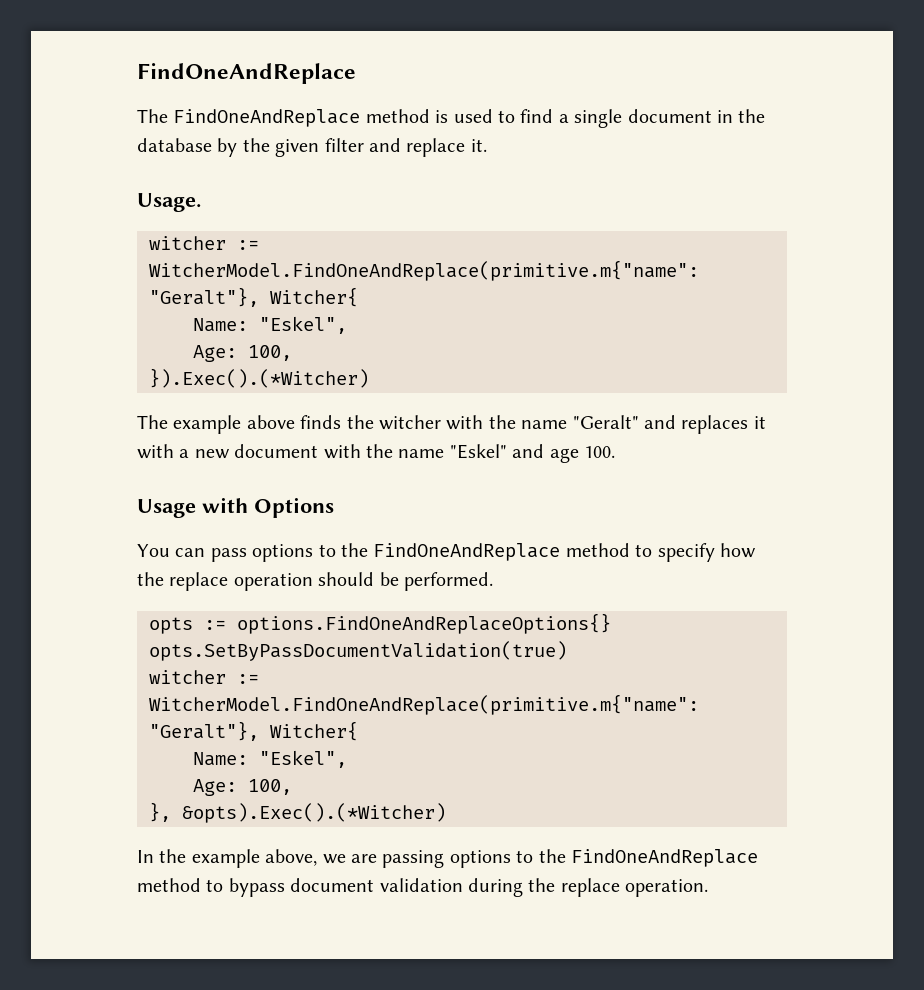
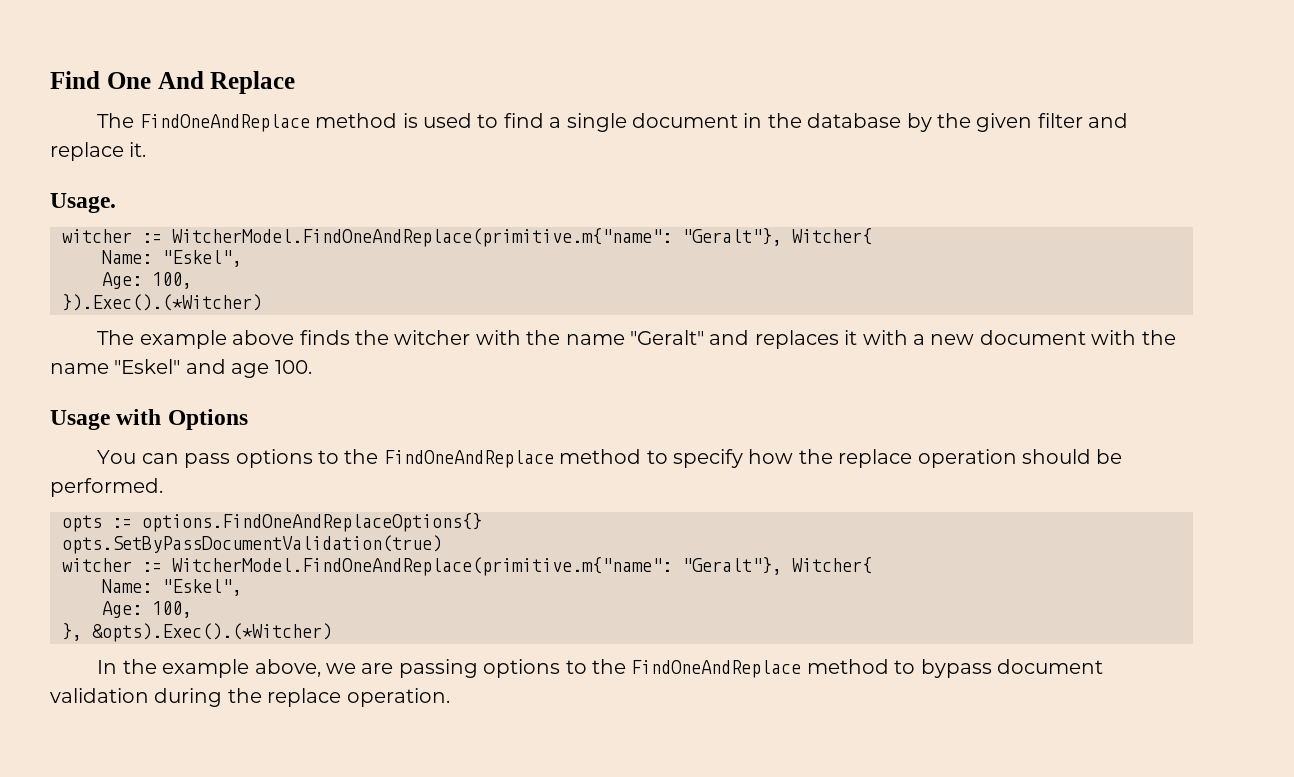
[137,63,356,84] FindOneAndReplace -> [50,71,296,94] Find One And Replace

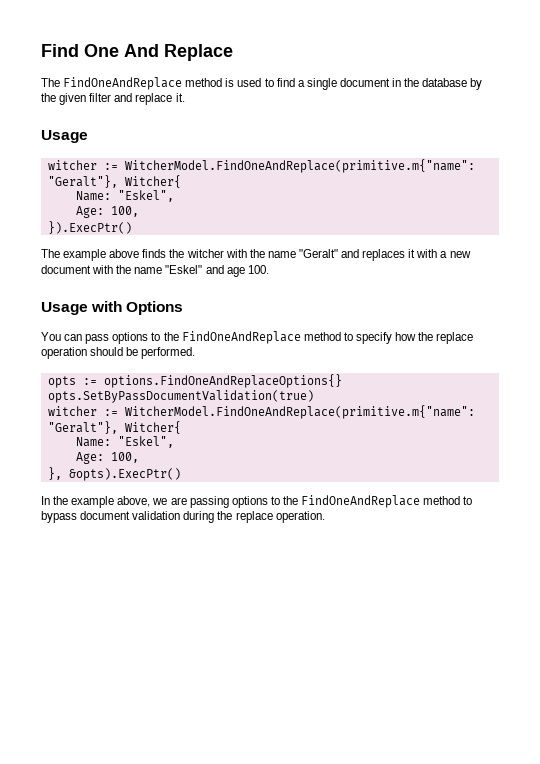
[50,193,116,213] [62,228,872,247] [102,250,242,267] [102,272,192,289] [62,294,262,311] Usage. // witcher := WitcherModel.FindOneAndReplace(primitive.m{"name": "Geralt"}, Witcher{ // Name: "Eskel", // Age: 100, // }).Exec().(*Witcher) -> [41,130,88,143] [47,159,475,173] [47,175,181,188] [75,190,174,202] [75,206,139,218] [47,221,132,234] Usage // witcher := WitcherModel.FindOneAndReplace(primitive.m{"name": "Geralt"}, Witcher{ // Name: "Eskel", // Age: 100, // }).ExecPtr()
[92,623,332,642] &opts).Exec().(*Witcher) -> [68,468,181,481] &opts).ExecPtr()

